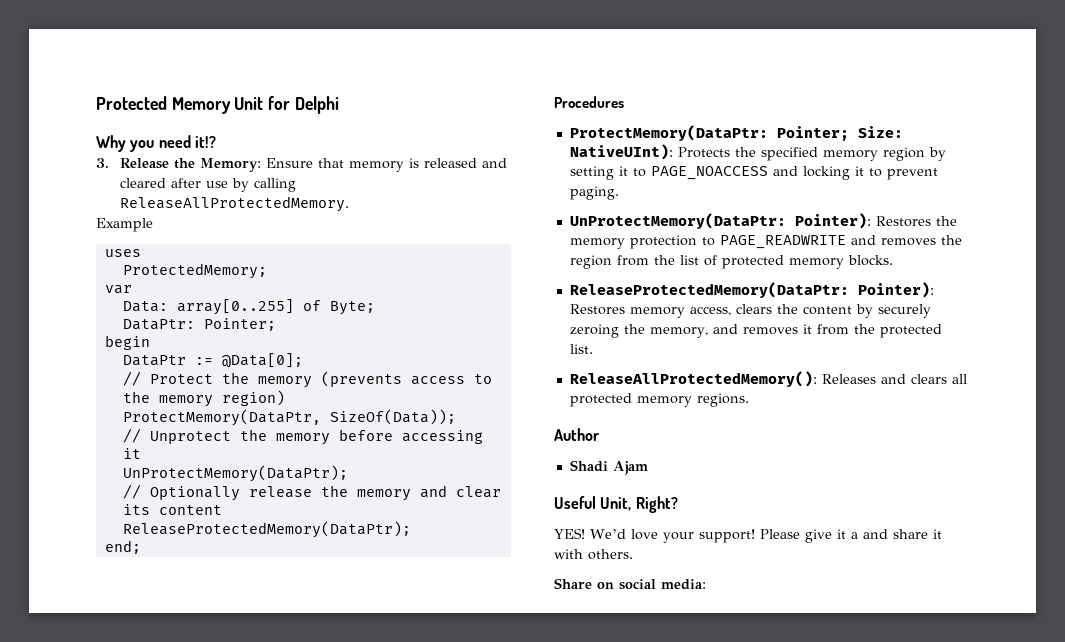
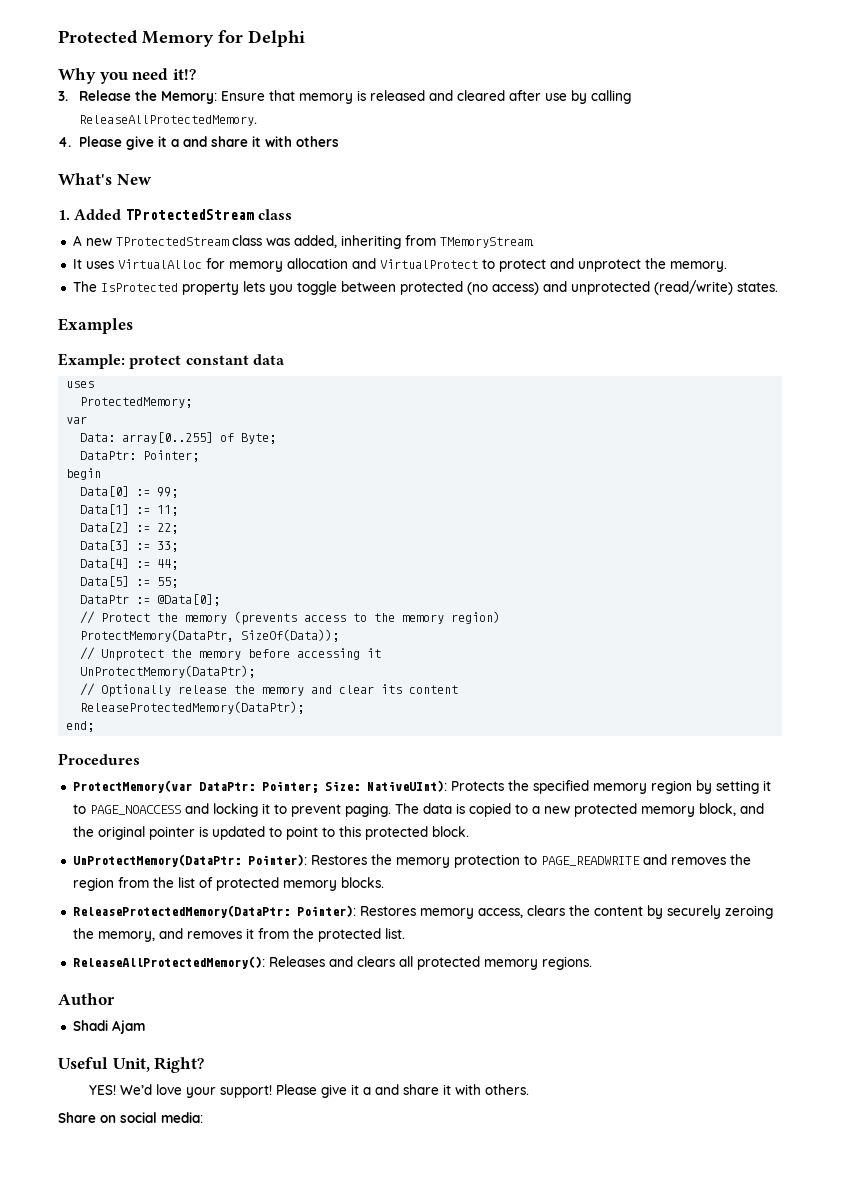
[234,97,264,110] Unit -> (214, 39) none
[96,218,153,232] Example -> [58,136,340,150] [58,173,152,185] [58,209,292,220] [72,235,534,249] [72,258,727,272] [72,280,778,295] [58,318,133,334] [58,353,285,369] 4. Please give it a and share it with others // What's New // 1. Added TProtectedStream class // A new TProtectedStream class was added, inheriting from TMemoryStream. // It uses VirtualAlloc for memory allocation and VirtualProtect to protect and unprotect the memory. // The IsProtected property lets you toggle between protected (no access) and unprotected (read/write) states. // Examples // Example: protect constant data
(150, 342) none -> [80,486,179,498] [80,504,179,516] [80,522,179,534] [80,540,179,552] [80,558,179,570] [80,576,179,588] // Data[0] := 99; // Data[1] := 11; // Data[2] := 22; // Data[3] := 33; // Data[4] := 44; // Data[5] := 55;
[569,125,768,141] ProtectMemory(DataPtr: -> [72,780,255,793] ProtectMemory(var DataPtr:
(619, 193) none -> [394,803,764,817] [72,826,469,840] The data is copied to a new protected memory block, and the original pointer is updated to point to this protected block.

